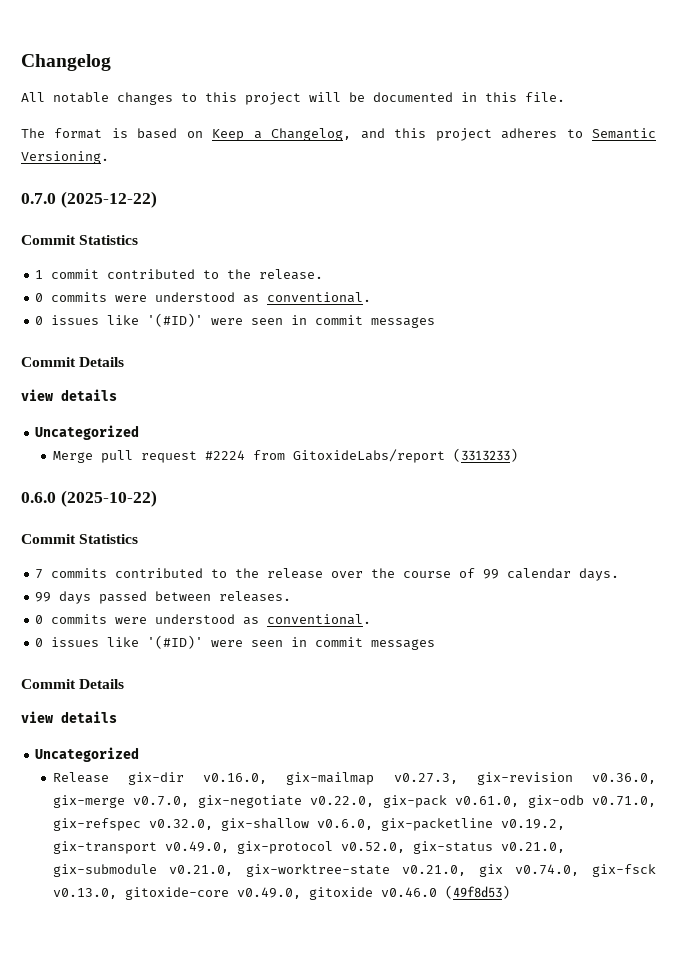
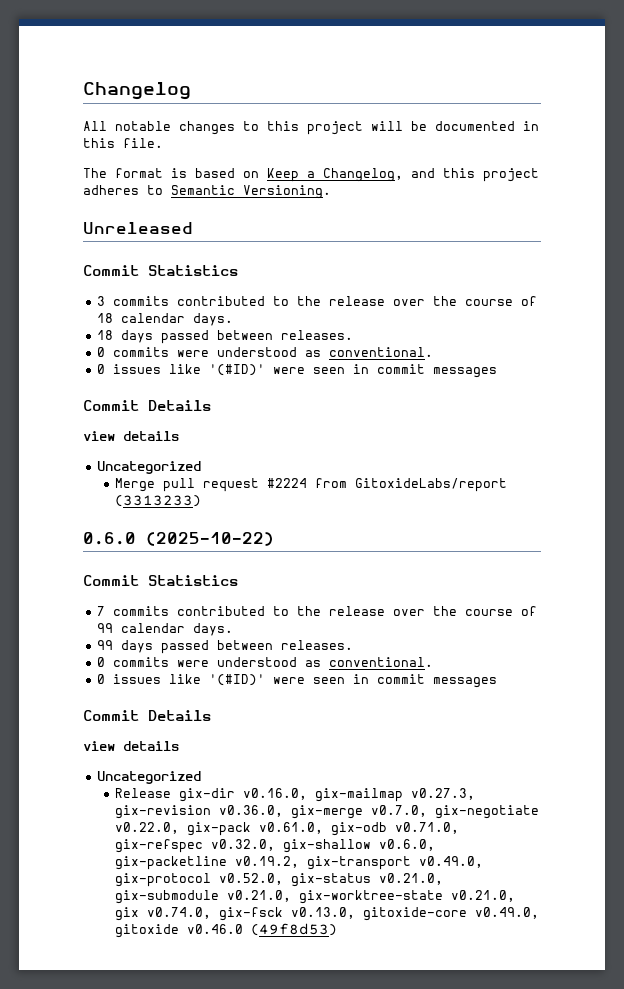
[21,191,157,208] [21,235,139,245] [35,269,324,280] 0.7.0 (2025-12-22) // Commit Statistics // 1 commit contributed to the release. -> [83,222,193,234] [83,265,238,276] [96,296,537,306] [96,313,233,326] [96,330,353,344] Unreleased // Commit Statistics // 3 commits contributed to the release over the course of 18 calendar days. // 18 days passed between releases.

